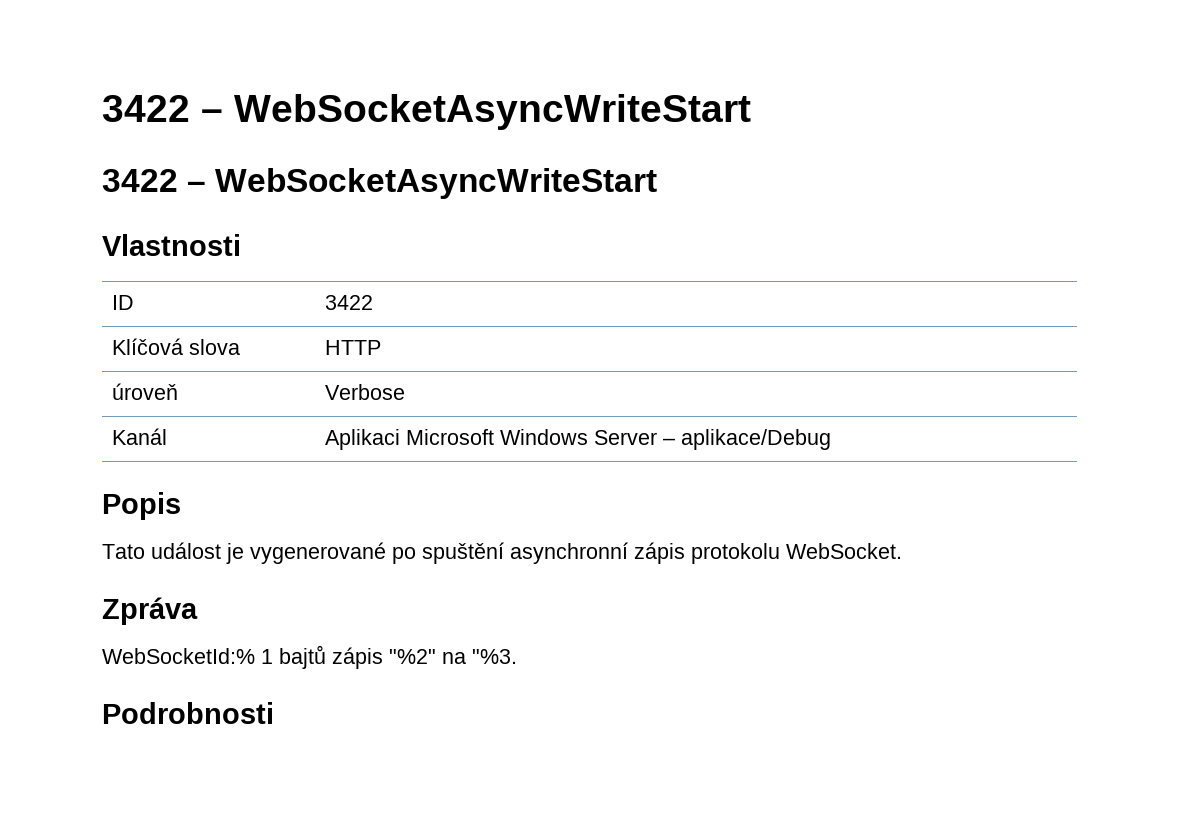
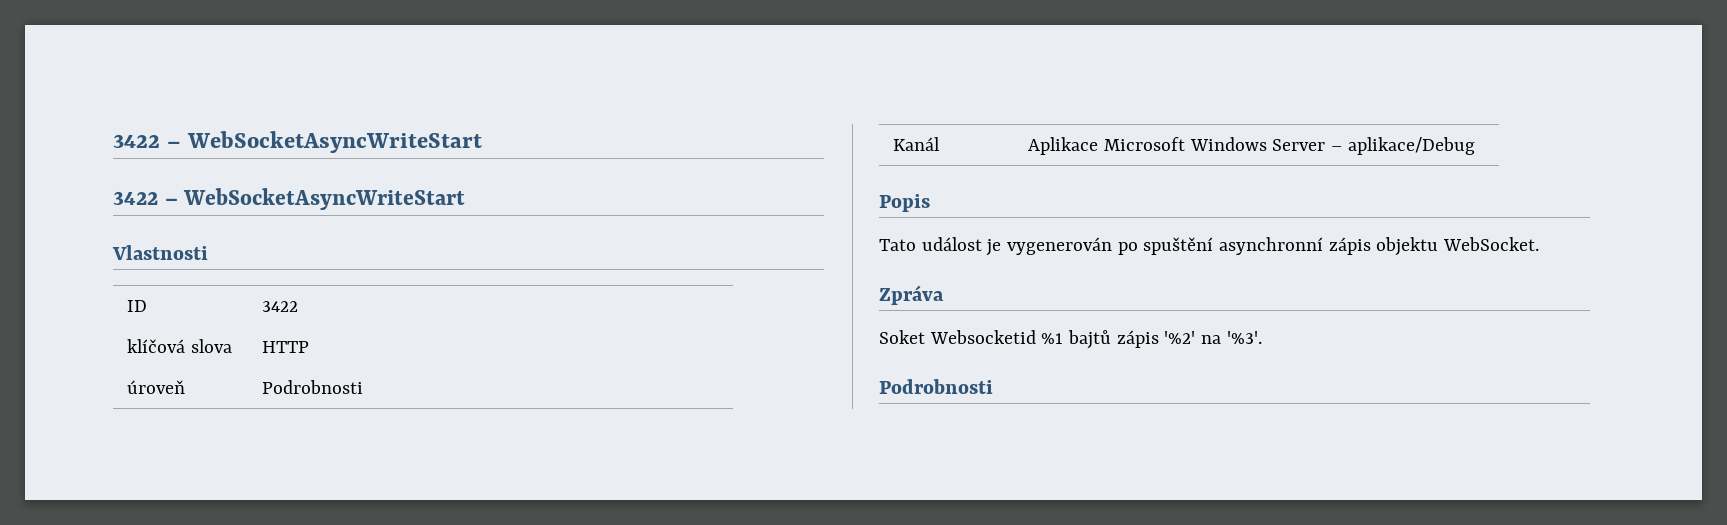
[111,338,183,355] Klíčová -> [127,339,186,353] klíčová
[324,384,405,400] Verbose -> [262,380,364,394] Podrobnosti
[324,429,400,450] Aplikaci -> [1028,137,1099,155] Aplikace
[250,542,386,564] vygenerované -> [1007,237,1113,255] vygenerován
[691,543,780,564] protokolu -> [1376,237,1439,256] objektu
[102,645,517,669] WebSocketId:% 1 bajtů zápis "%2" na "%3. -> [879,330,1262,349] Soket Websocketid %1 bajtů zápis '%2' na '%3'.

